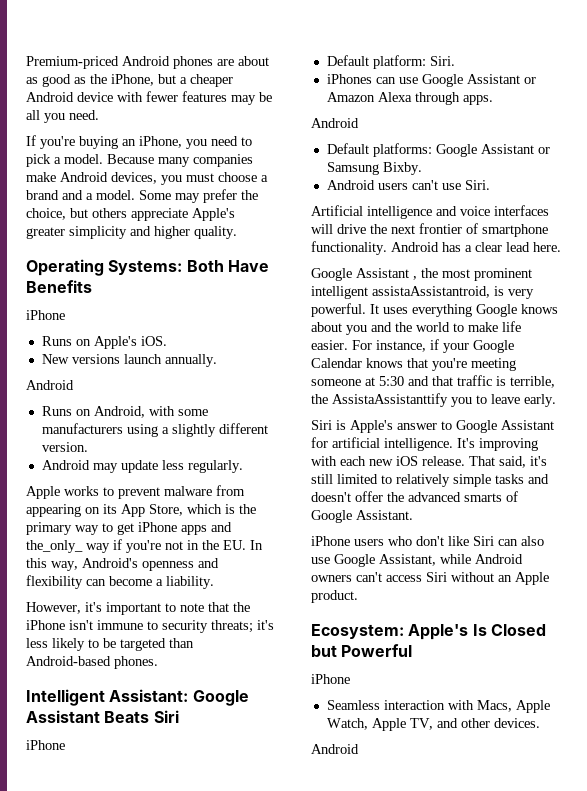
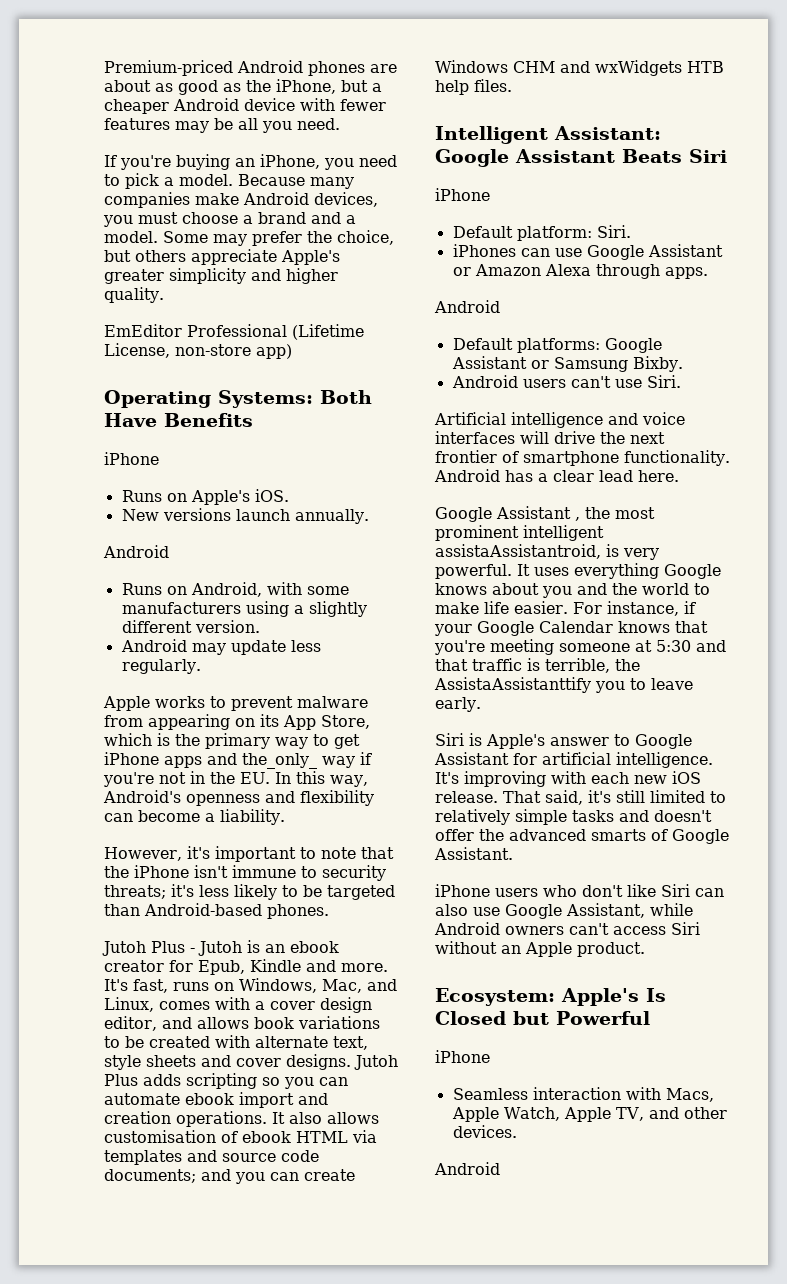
(237, 232) none -> [104,324,364,340] [104,343,292,359] // EmEditor Professional (Lifetime License, non-store app)
(158, 662) none -> [102,940,339,956] [104,959,388,975] [104,978,397,993] [104,997,372,1013] [104,1016,380,1031] [104,1035,368,1050] [104,1054,398,1070] [104,1073,348,1089] [104,1092,328,1108] [104,1111,379,1127] [104,1130,377,1143] [104,1150,319,1165] [104,1169,355,1184] [435,60,724,76] [435,79,512,95] // Jutoh Plus - Jutoh is an ebook creator for Epub, Kindle and more. It's fast, runs on Windows, Mac, and Linux, comes with a cover design editor, and allows book variations to be created with alternate text, style sheets and cover designs. Jutoh Plus adds scripting so you can automate ebook import and creation operations. It also allows customisation of ebook HTML via templates and source code documents; and you can create Windows CHM and wxWidgets HTB help files.

